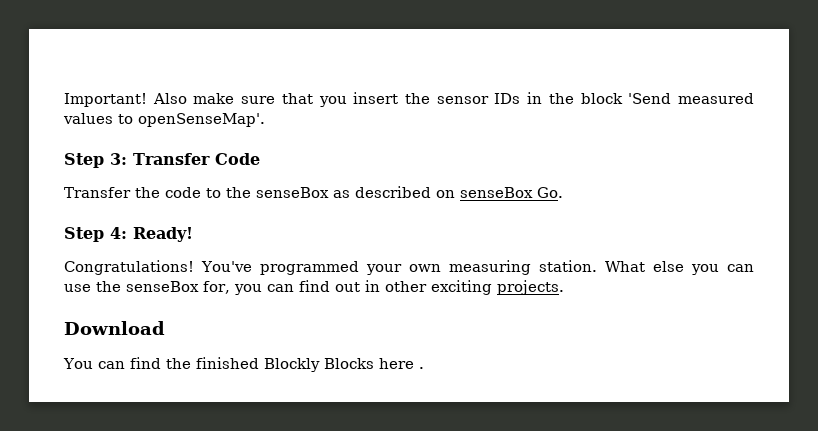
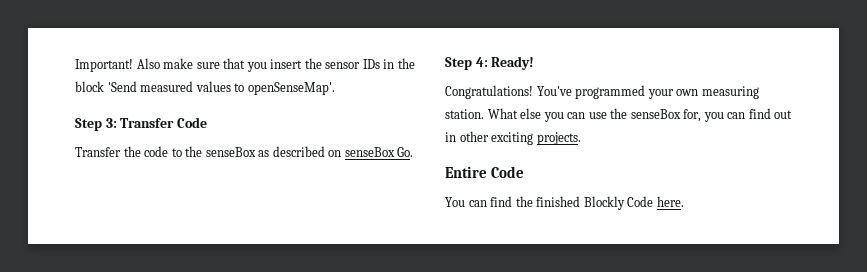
[64,321,165,335] Download -> [445,166,524,178] Entire Code
[323,358,424,369] Blocks here . -> [627,196,684,207] Code here.

